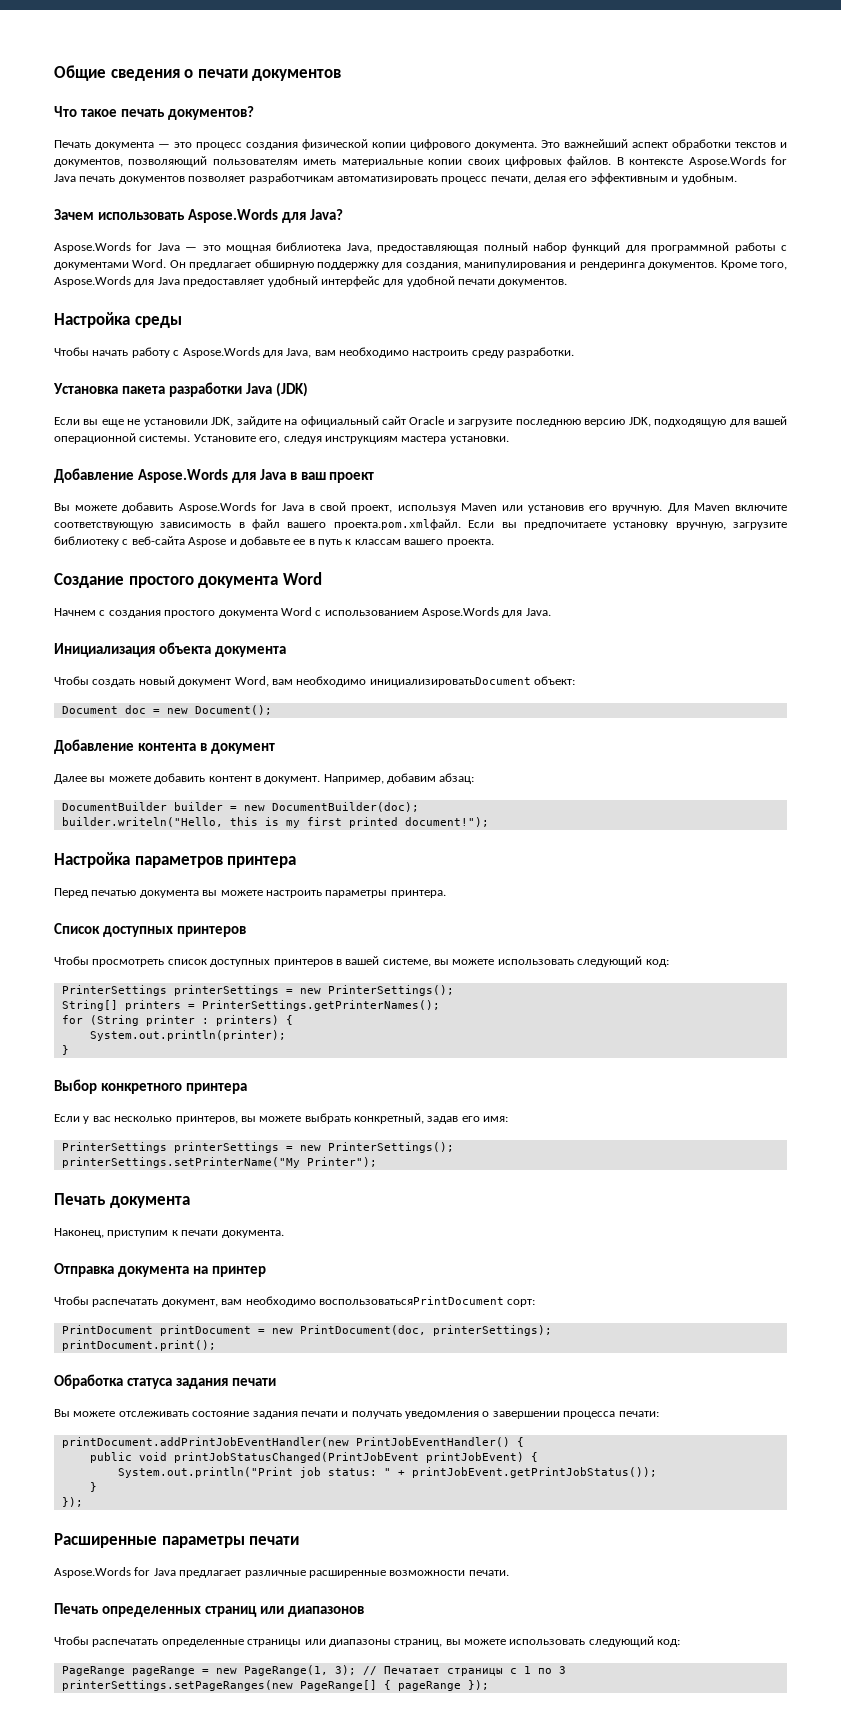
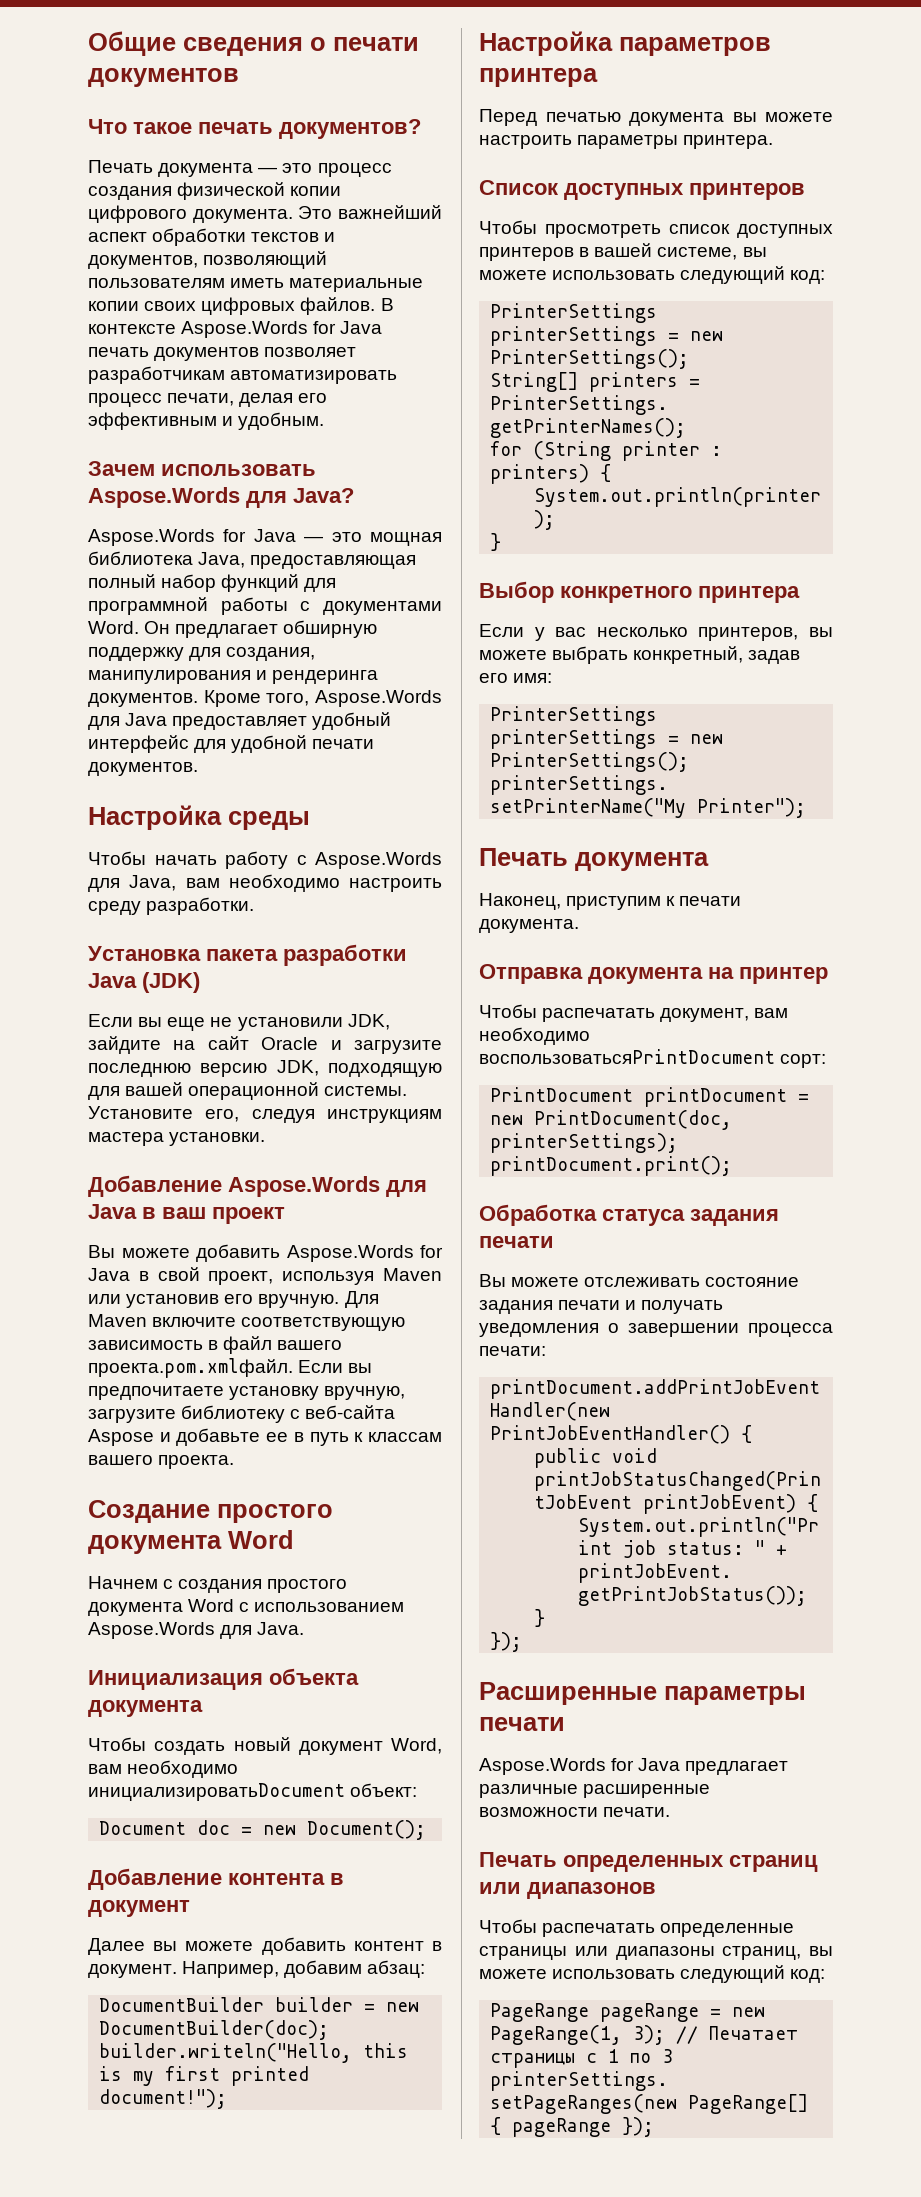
[300,416,379,427] официальный -> (196, 1045) none

